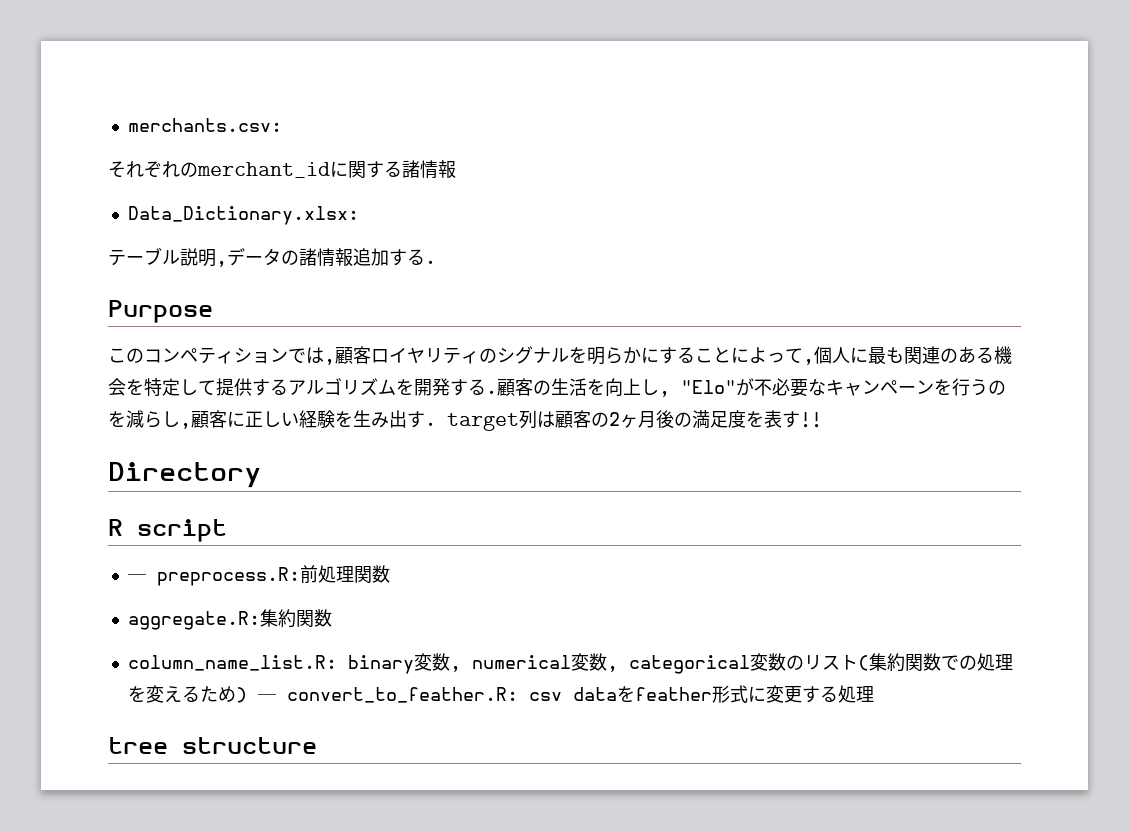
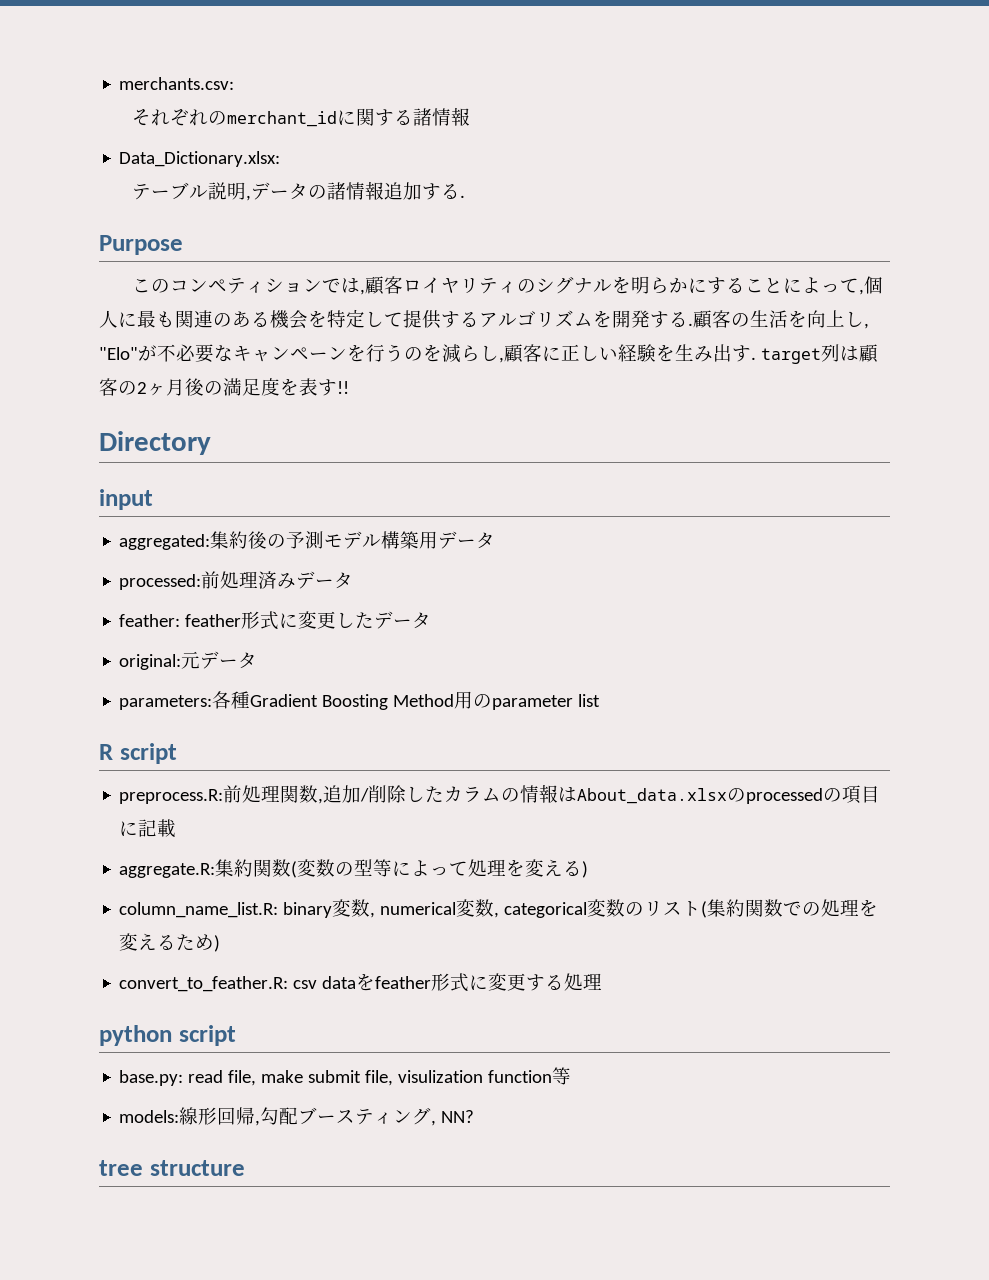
(261, 475) none -> [99,489,153,510] [119,531,496,550] [119,571,354,590] [119,611,432,630] [119,651,258,670] [119,691,601,710] // input // aggregated:集約後の予測モデル構築用データ // processed:前処理済みデータ // feather: feather形式に変更したデータ // original:元データ // parameters:各種Gradient Boosting Method用のparameter list
[127,574,146,581] ─ -> (177, 753) none
[127,609,332,630] // aggregate.R:集約関数 -> [318,784,881,804] [119,819,177,838] [119,859,589,878] ,追加/削除したカラムの情報はAbout_data.xlsxのprocessedの項目に記載 // aggregate.R:集約関数(変数の型等によって処理を変える)
[257,694,276,701] ─ -> (221, 943) //
(874, 694) none -> [99,1025,236,1046] [119,1067,572,1086] [119,1107,475,1126] // python script // base.py: read file, make submit file, visulization function等 // models:線形回帰,勾配ブースティング, NN?

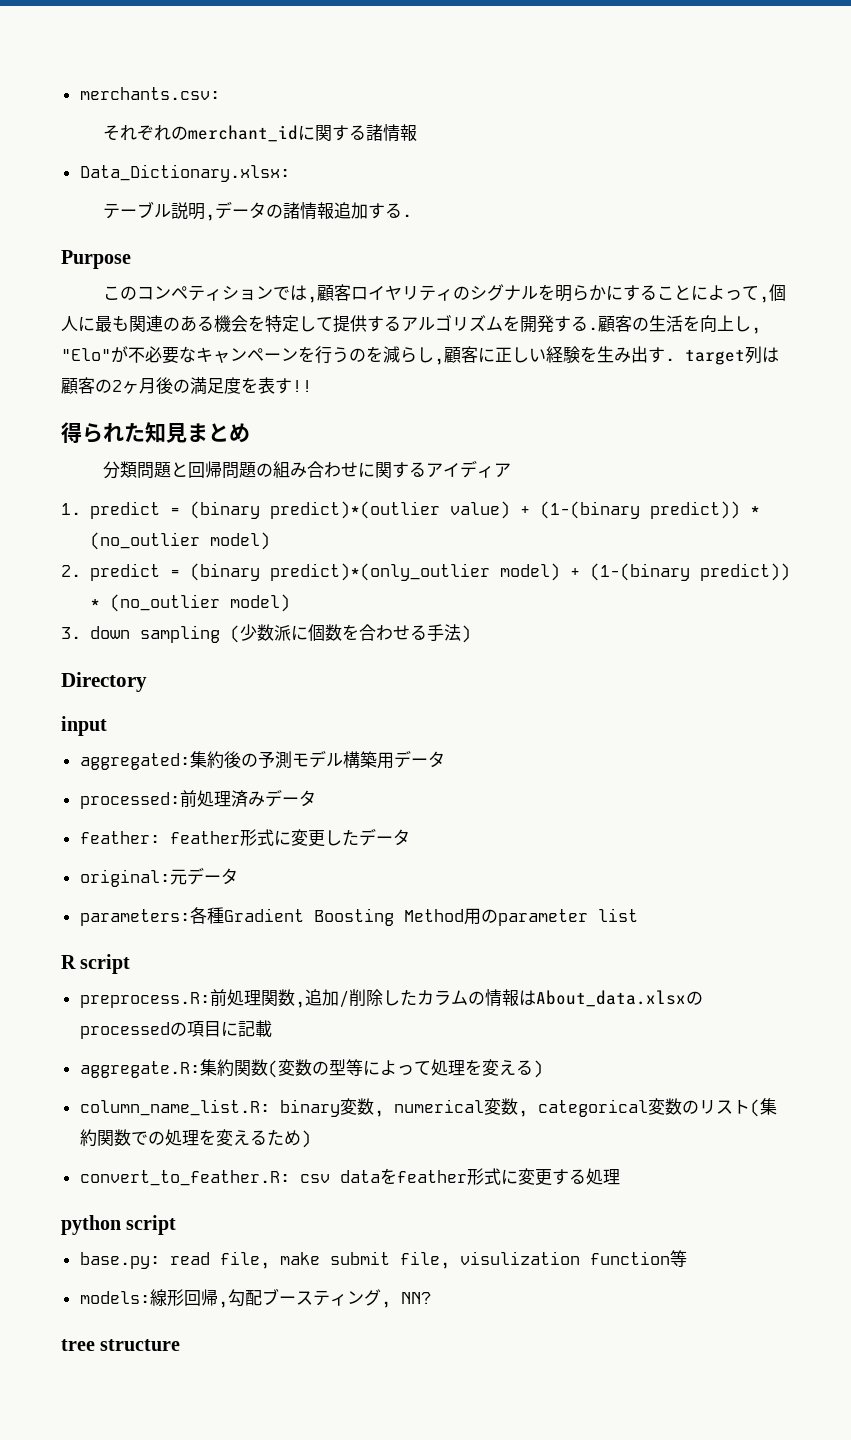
(349, 387) none -> [61,422,250,443] [103,460,512,479] [61,501,760,519] [89,532,270,550] [61,563,790,581] [89,594,290,612] [61,624,471,643] // 得られた知見まとめ // 分類問題と回帰問題の組み合わせに関するアイディア // 1. predict = (binary predict)*(outlier value) + (1-(binary predict)) * (no_outlier model) // 2. predict = (binary predict)*(only_outlier model) + (1-(binary predict)) * (no_outlier model) // 3. down sampling (少数派に個数を合わせる手法)

